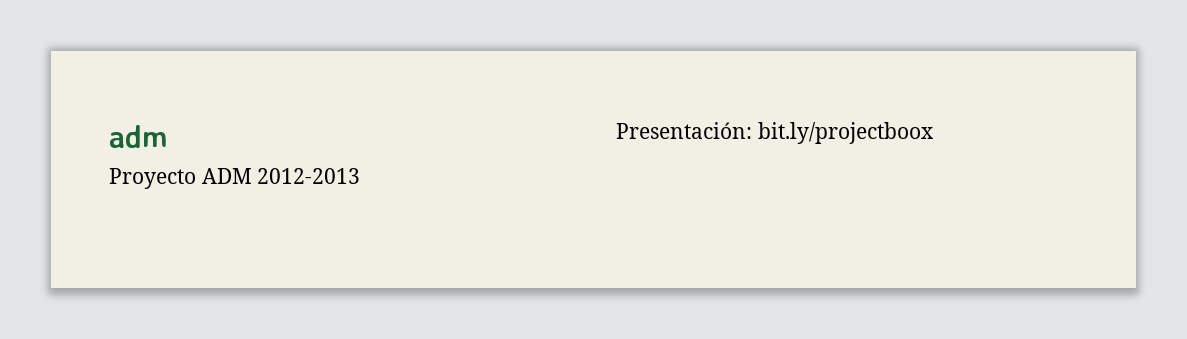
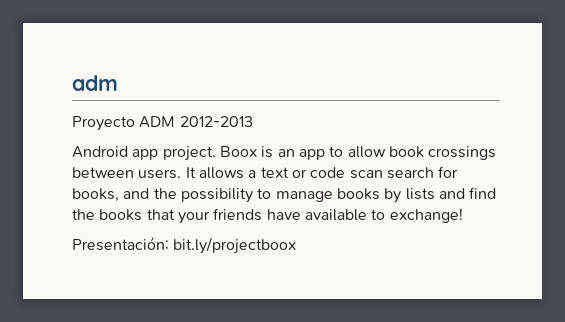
(361, 176) none -> [72,146,497,161] [72,166,459,179] [72,187,497,203] [72,208,463,224] // Android app project. Boox is an app to allow book crossings between users. It allows a text or code scan search for books, and the possibility to manage books by lists and find the books that your friends have available to exchange!

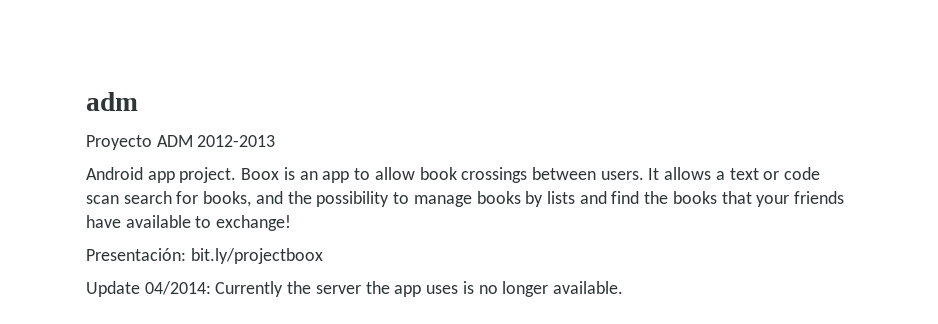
(297, 245) none -> [86,281,623,297] // Update 04/2014: Currently the server the app uses is no longer available.

